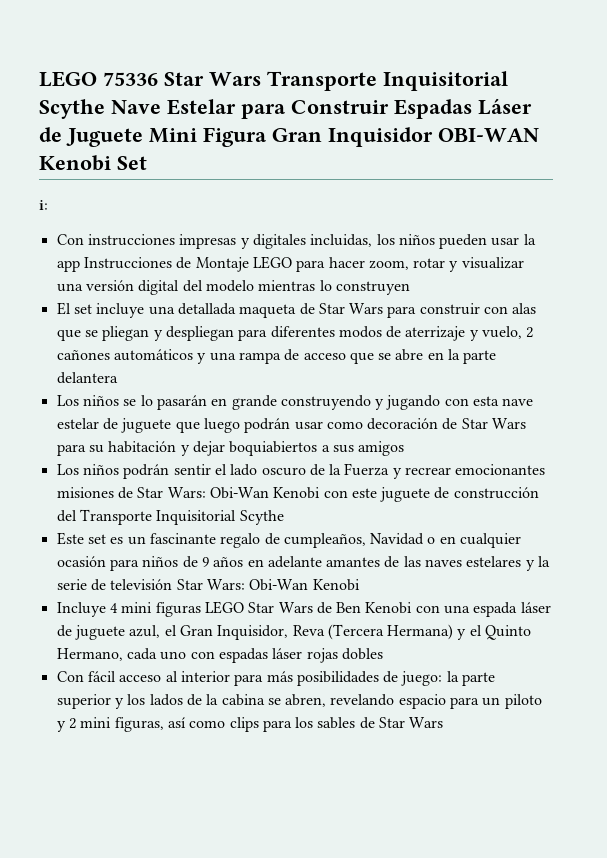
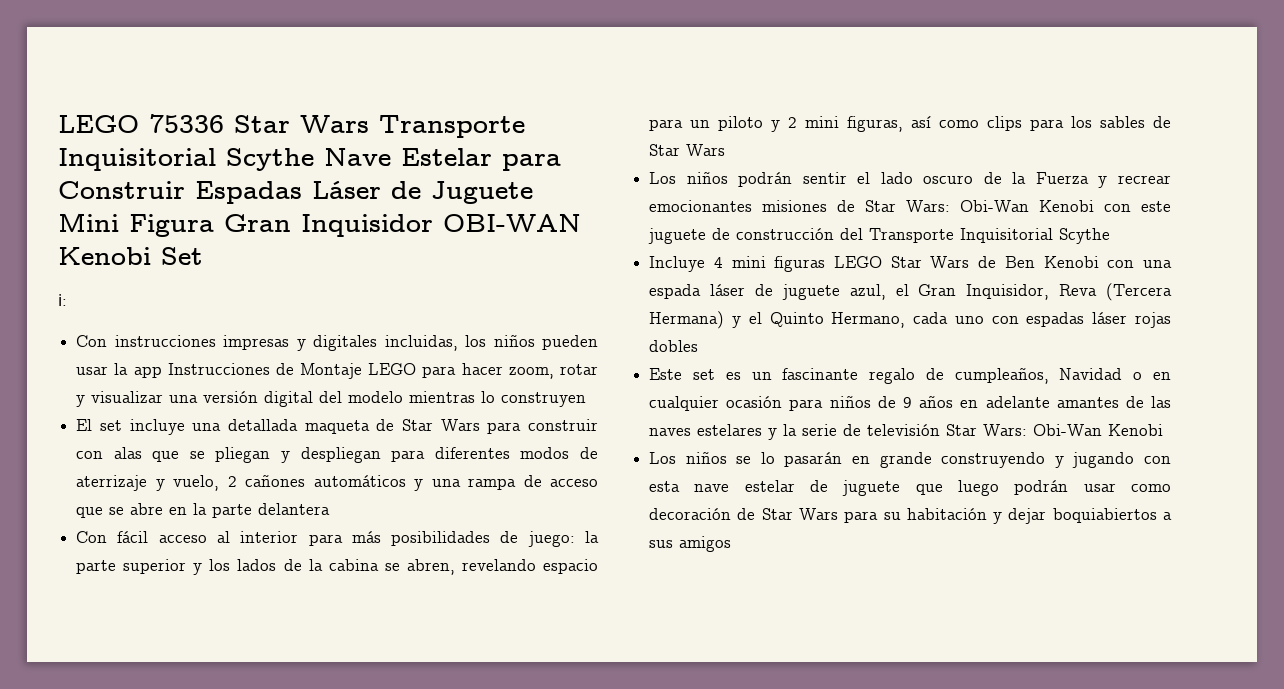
[56,395,534,410] [56,418,527,433] [56,441,405,456] [56,463,546,479] [56,487,539,502] [56,509,284,525] [56,532,522,548] [56,556,551,571] [56,579,360,591] [56,601,551,617] [56,624,532,640] [56,648,383,663] // Los niños se lo pasarán en grande construyendo y jugando con esta nave estelar de juguete que luego podrán usar como decoración de Star Wars para su habitación y dejar boquiabiertos a sus amigos // Los niños podrán sentir el lado oscuro de la Fuerza y recrear emocionantes misiones de Star Wars: Obi-Wan Kenobi con este juguete de construcción del Transporte Inquisitorial Scythe // Este set es un fascinante regalo de cumpleaños, Navidad o en cualquier ocasión para niños de 9 años en adelante amantes de las naves estelares y la serie de televisión Star Wars: Obi-Wan Kenobi // Incluye 4 mini figuras LEGO Star Wars de Ben Kenobi con una espada láser de juguete azul, el Gran Inquisidor, Reva (Tercera Hermana) y el Quinto Hermano, cada uno con espadas láser rojas dobles -> (331, 509) none
(444, 722) none -> [649,171,1172,188] [649,200,1171,212] [648,228,1111,244] [649,256,1172,272] [649,283,1172,301] [649,311,1171,329] [649,340,699,352] [649,367,1171,384] [649,395,1171,411] [649,424,1164,440] [649,451,1171,468] [649,480,1171,496] [649,508,1172,524] [649,536,732,552] // Los niños podrán sentir el lado oscuro de la Fuerza y recrear emocionantes misiones de Star Wars: Obi-Wan Kenobi con este juguete de construcción del Transporte Inquisitorial Scythe // Incluye 4 mini figuras LEGO Star Wars de Ben Kenobi con una espada láser de juguete azul, el Gran Inquisidor, Reva (Tercera Hermana) y el Quinto Hermano, cada uno con espadas láser rojas dobles // Este set es un fascinante regalo de cumpleaños, Navidad o en cualquier ocasión para niños de 9 años en adelante amantes de las naves estelares y la serie de televisión Star Wars: Obi-Wan Kenobi // Los niños se lo pasarán en grande construyendo y jugando con esta nave estelar de juguete que luego podrán usar como decoración de Star Wars para su habitación y dejar boquiabiertos a sus amigos

